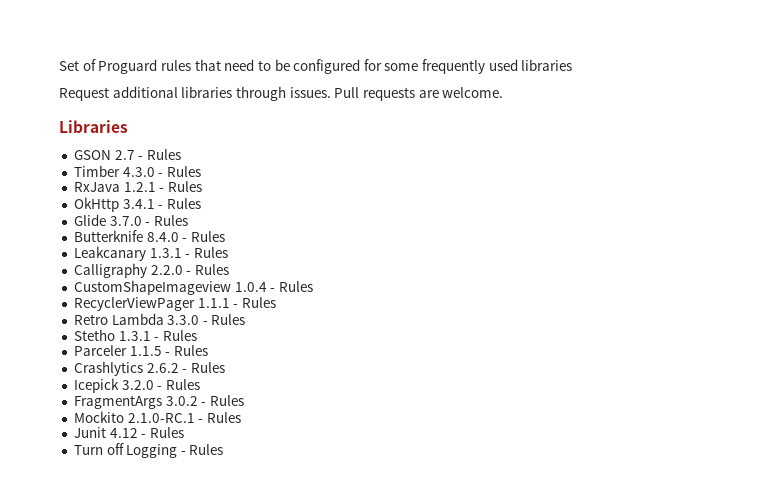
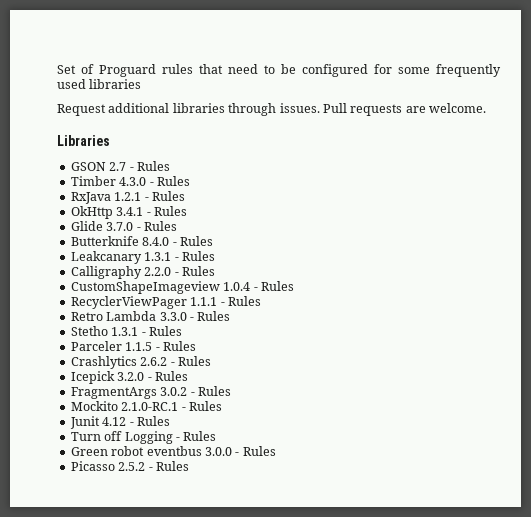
(224, 449) none -> [70,446,276,456] [70,461,189,471] // Green robot eventbus 3.0.0 - Rules // Picasso 2.5.2 - Rules

